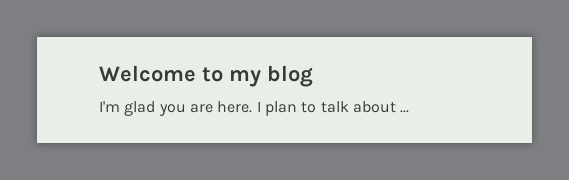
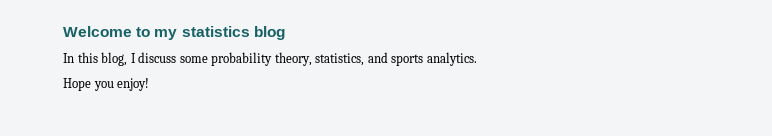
(261, 78) none -> [181,26,250,37] statistics
[99,101,410,116] I'm glad you are here. I plan to talk about ... -> [63,52,477,66] [63,78,150,91] In this blog, I discuss some probability theory, statistics, and sports analytics. // Hope you enjoy!

